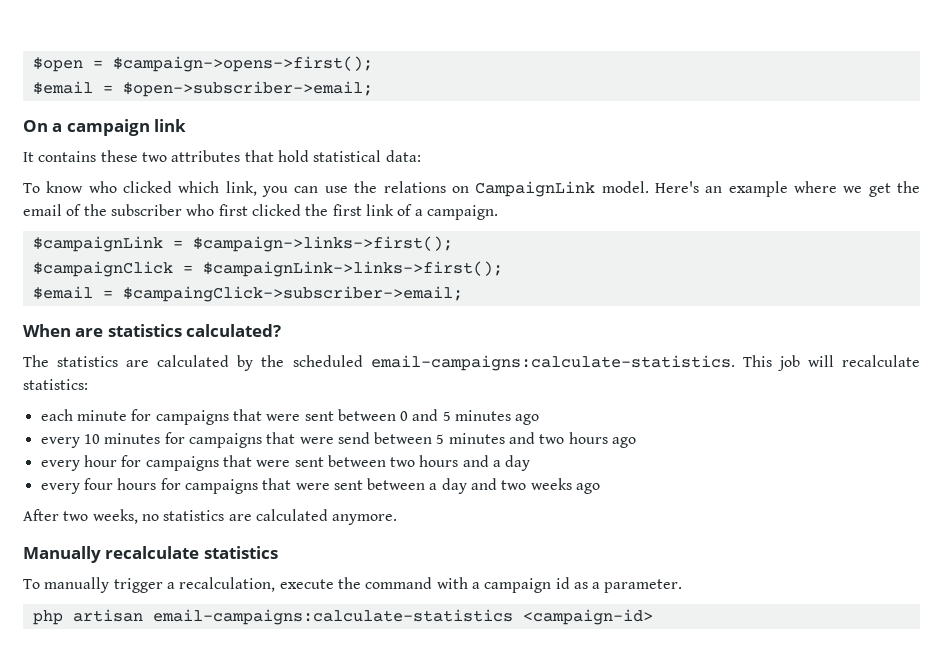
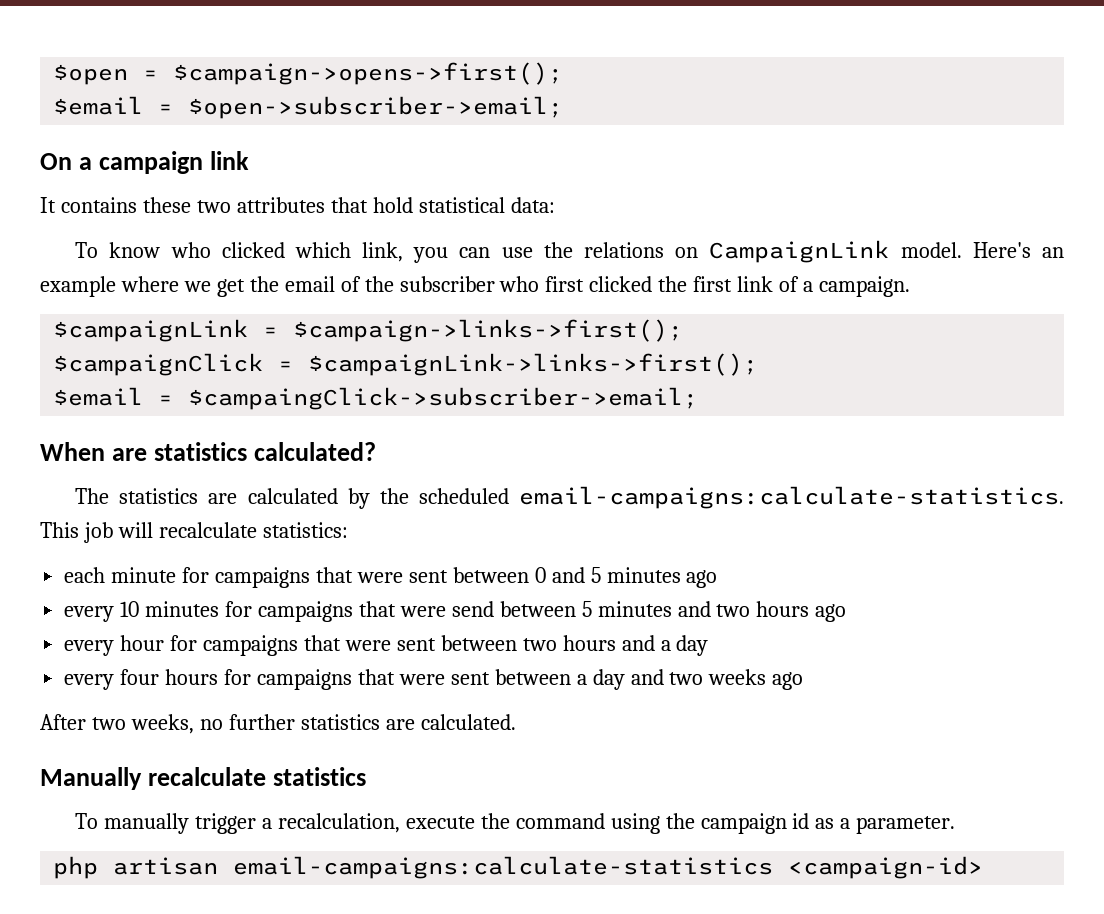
[163,509,398,525] statistics are calculated anymore. -> [228,714,516,730] further statistics are calculated.
[436,577,480,589] with a -> [610,813,695,834] using the

